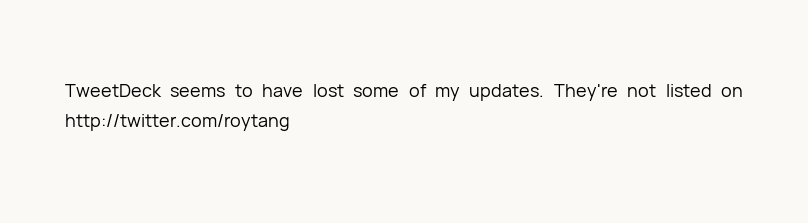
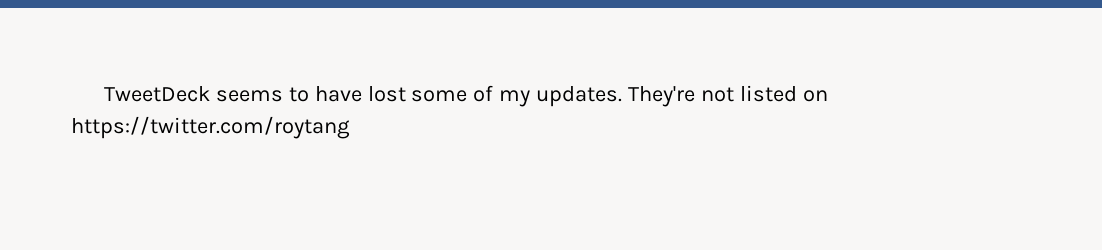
[65,114,290,131] http://twitter.com/roytang -> [71,116,350,139] https://twitter.com/roytang

